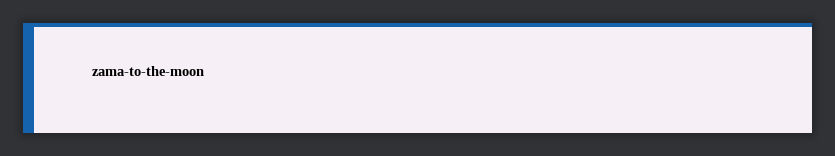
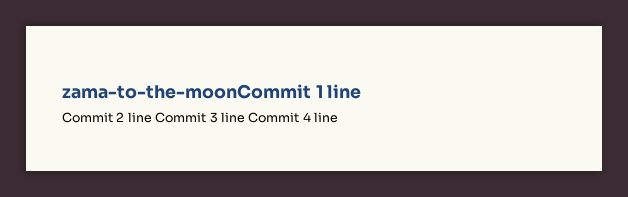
[92,66,204,76] zama-to-the-moon -> [62,84,362,99] [62,112,338,123] zama-to-the-moonCommit 1 line // Commit 2 line Commit 3 line Commit 4 line

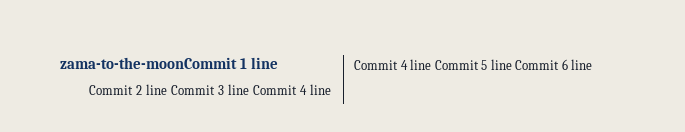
(338, 117) none -> [354,59,593,70] Commit 4 line Commit 5 line Commit 6 line

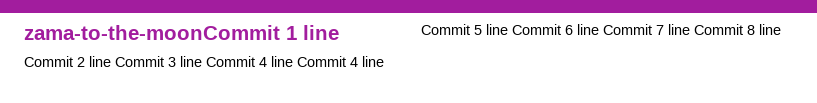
(593, 64) none -> [603,24,781,35] Commit 7 line Commit 8 line

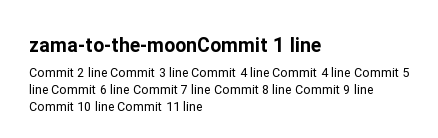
(781, 29) none -> [294,84,373,94] [29,101,202,111] Commit 9 line Commit 10 line Commit 11 line

